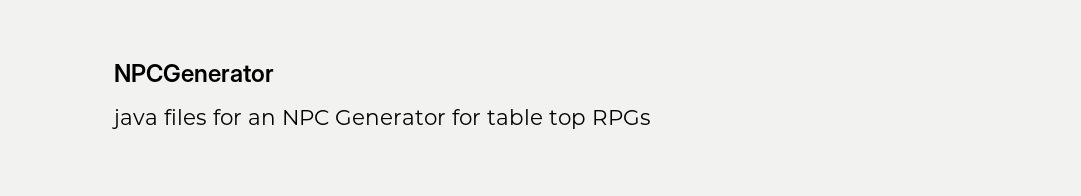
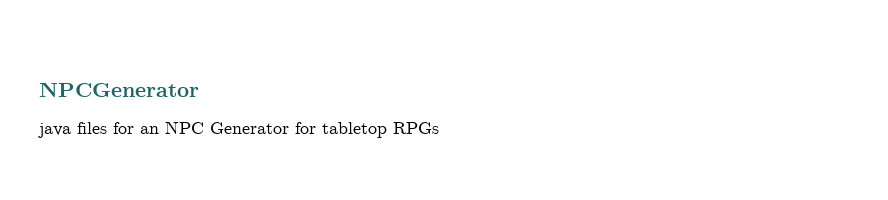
[487,109,586,129] table top -> [322,122,387,138] tabletop

